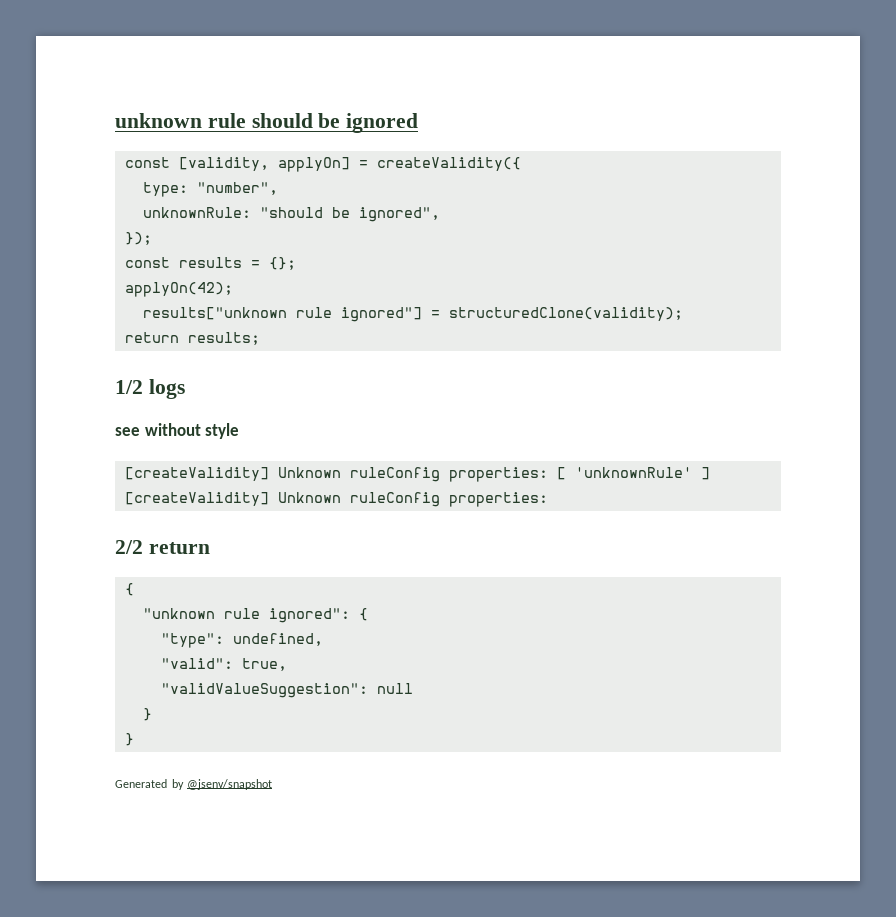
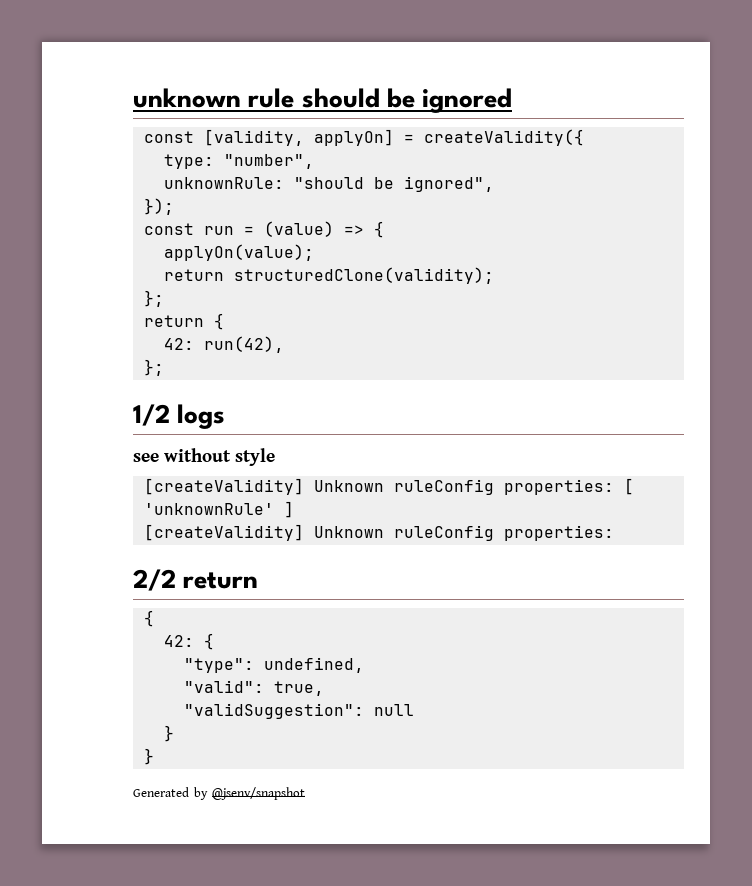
[179,257,297,270] [125,282,234,297] [143,307,441,322] results = {}; // applyOn(42); // results["unknown rule ignored"] = -> [204,221,385,238] [164,244,315,261] [164,269,225,281] run = (value) => { // applyOn(value); // return
[125,332,261,345] // return results; -> [144,290,165,307] [144,313,225,330] [164,336,285,353] [144,359,165,376] // }; // return { // 42: run(42), // };
[143,608,351,623] "unknown rule ignored": -> [164,635,195,647] 42:
[161,683,369,698] "validValueSuggestion": -> [184,703,365,719] "validSuggestion":

